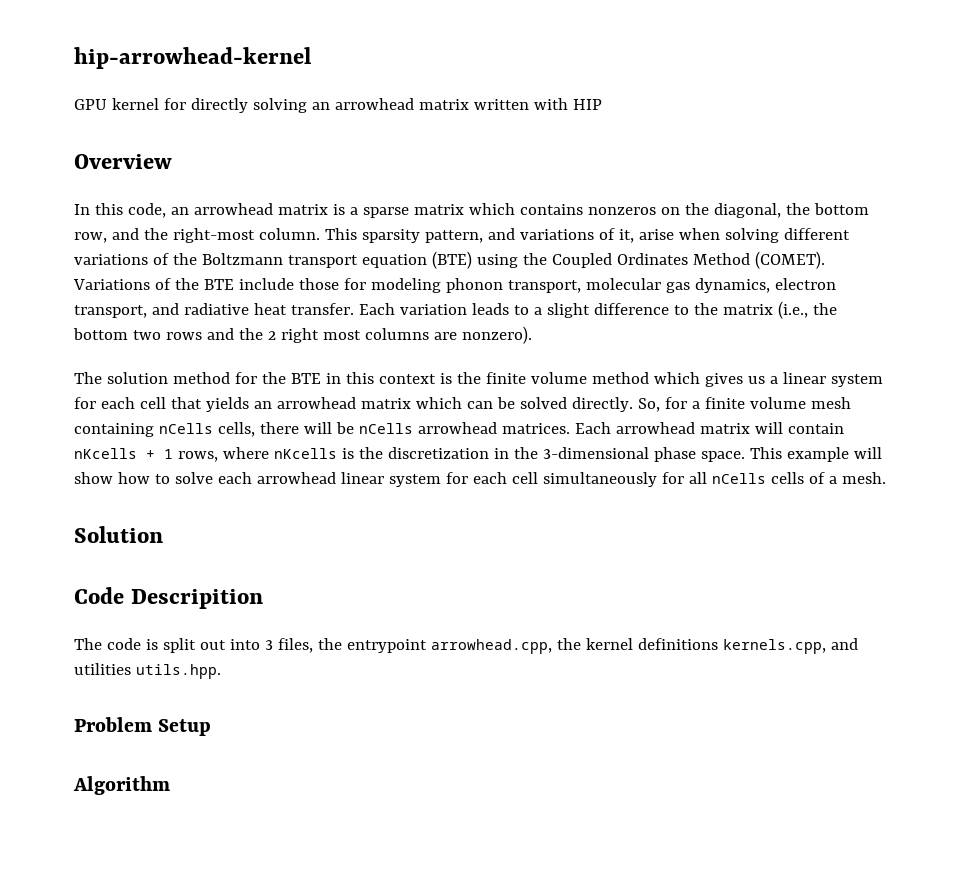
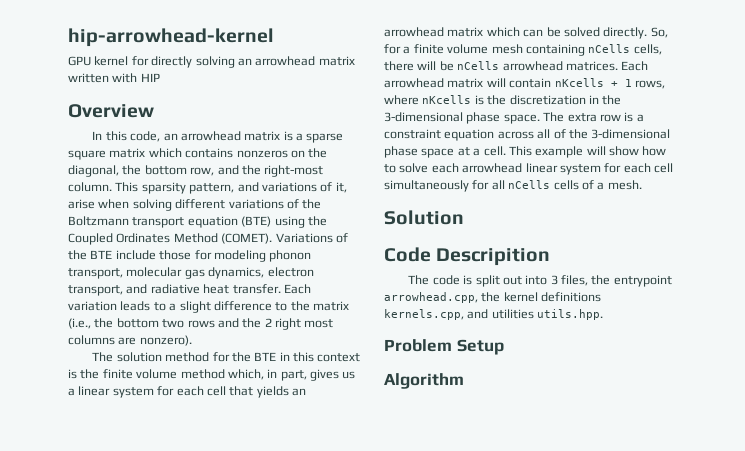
(409, 212) none -> [68,150,106,160] square
[653,372,700,384] which -> [227,369,307,381] which, in part,
(745, 456) none -> [543,112,644,122] [384,129,671,141] [384,146,506,158] The extra row is a constraint equation across all of the 3-dimensional phase space at a cell.

